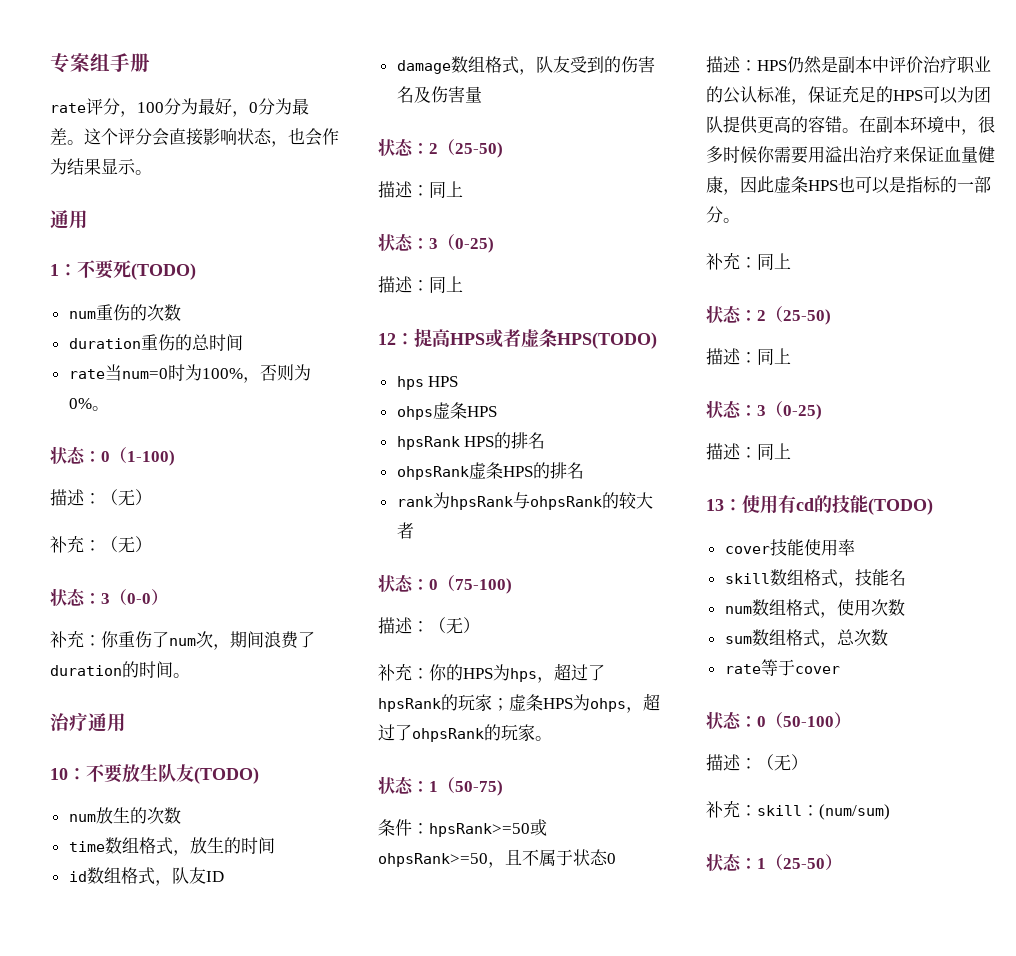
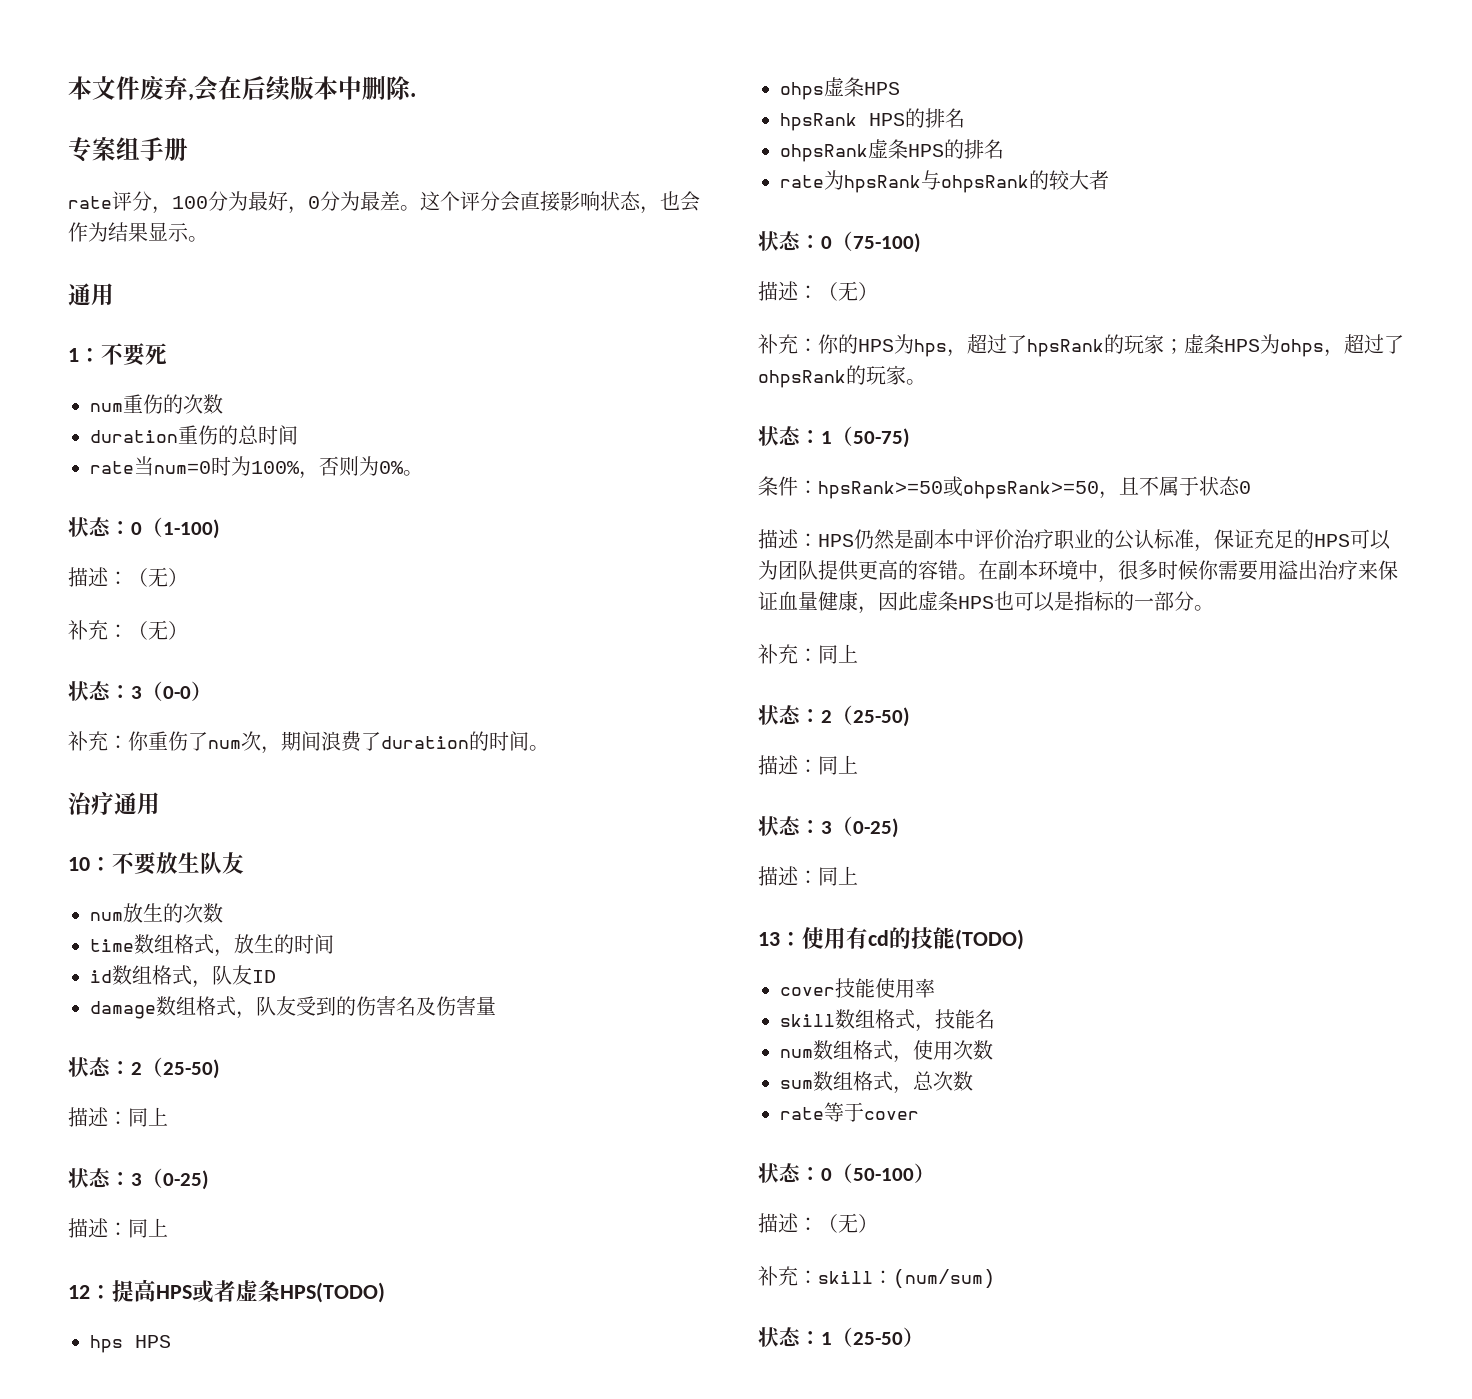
(50, 62) none -> [68,75,416,102] 本文件废弃,会在后续版本中删除. //
[131,263,196,280] (TODO) -> (167, 354) none
[194,767,259,784] (TODO) -> (244, 863) none
[396,496,433,507] rank -> [780,175,824,188] rate

